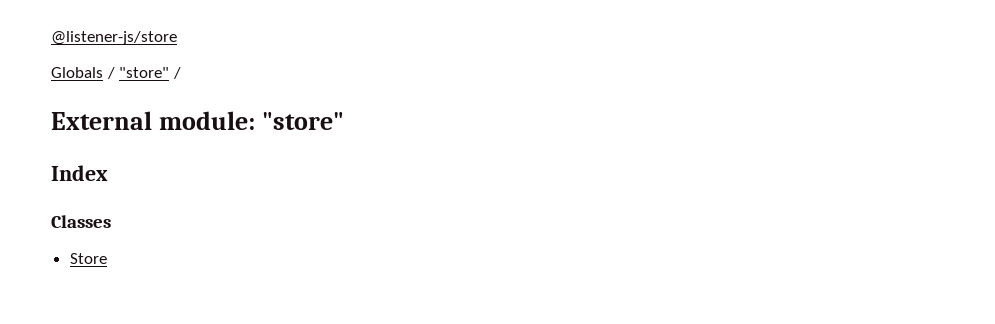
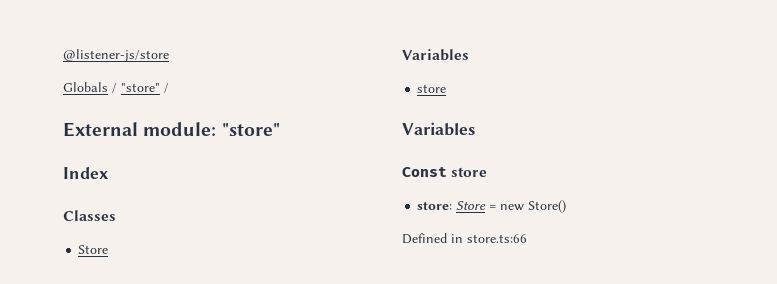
(107, 258) none -> [402,49,469,61] [417,84,447,93] [402,122,475,136] [402,167,488,177] [417,200,567,213] [402,233,527,244] // Variables // store // Variables // Const store // store: Store = new Store() // Defined in store.ts:66

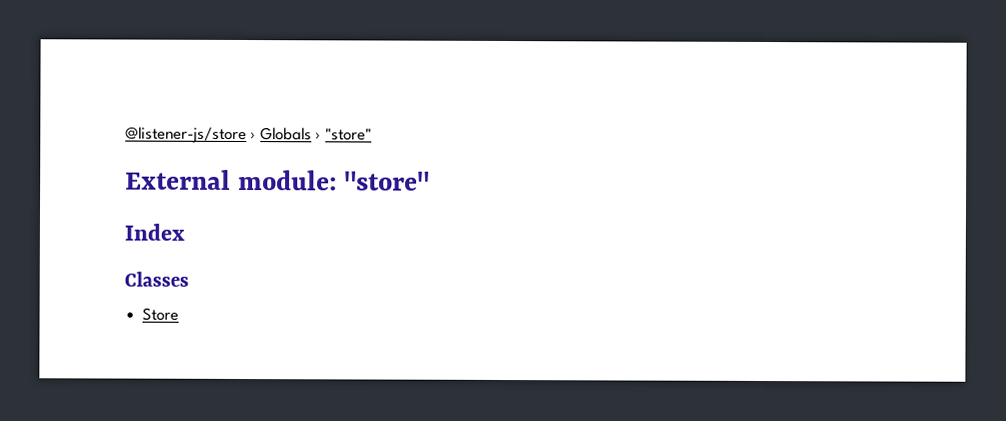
[63,82,169,93] // Globals / "store" / -> [250,127,372,141] › Globals › "store"
[402,49,469,61] [417,84,447,93] [402,122,475,136] [402,167,488,177] [417,200,567,213] [402,233,527,244] // Variables // store // Variables // Const store // store: Store = new Store() // Defined in store.ts:66 -> (180, 314) none

